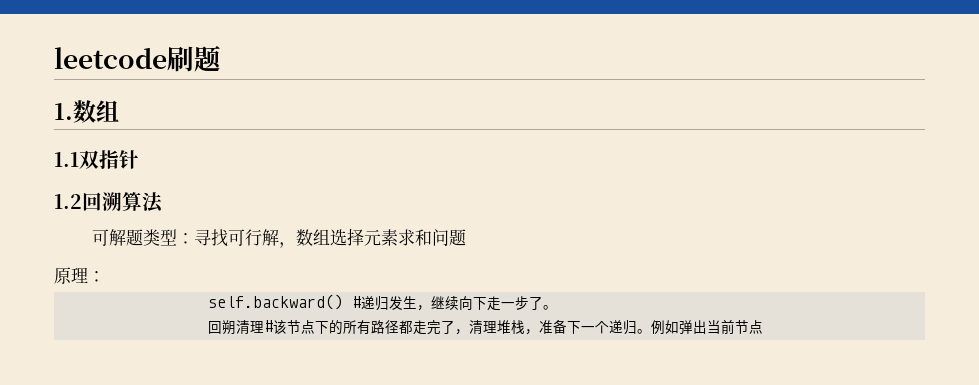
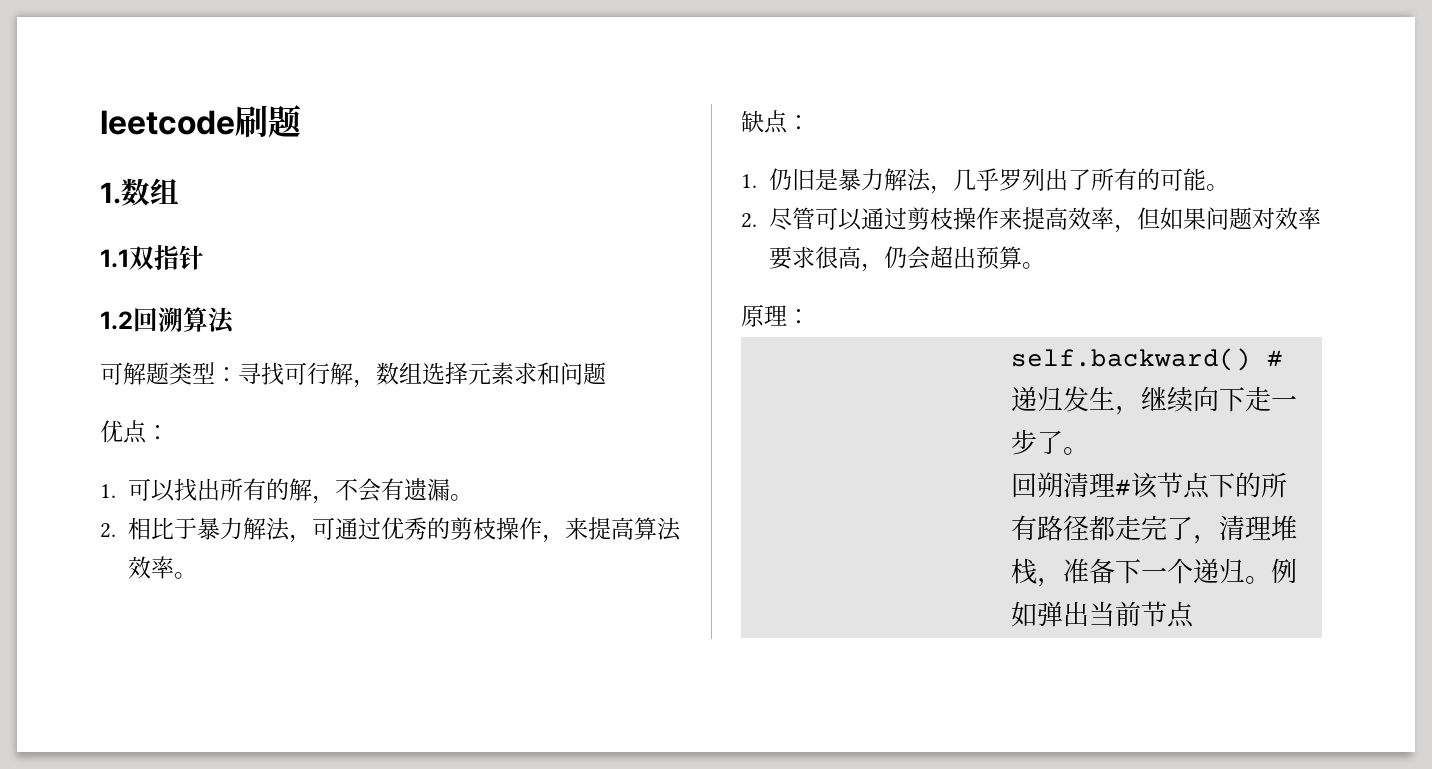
(467, 237) none -> [100,420,169,444] [100,478,473,504] [100,517,681,543] [127,556,197,579] [741,110,810,134] [741,168,1229,194] [741,207,1321,233] [768,246,1045,272] // 优点： // 1.可以找出所有的解，不会有遗漏。 // 2.相比于暴力解法，可通过优秀的剪枝操作，来提高算法效率。 // 缺点： // 1.仍旧是暴力解法，几乎罗列出了所有的可能。 // 2.尽管可以通过剪枝操作来提高效率，但如果问题对效率要求很高，仍会超出预算。

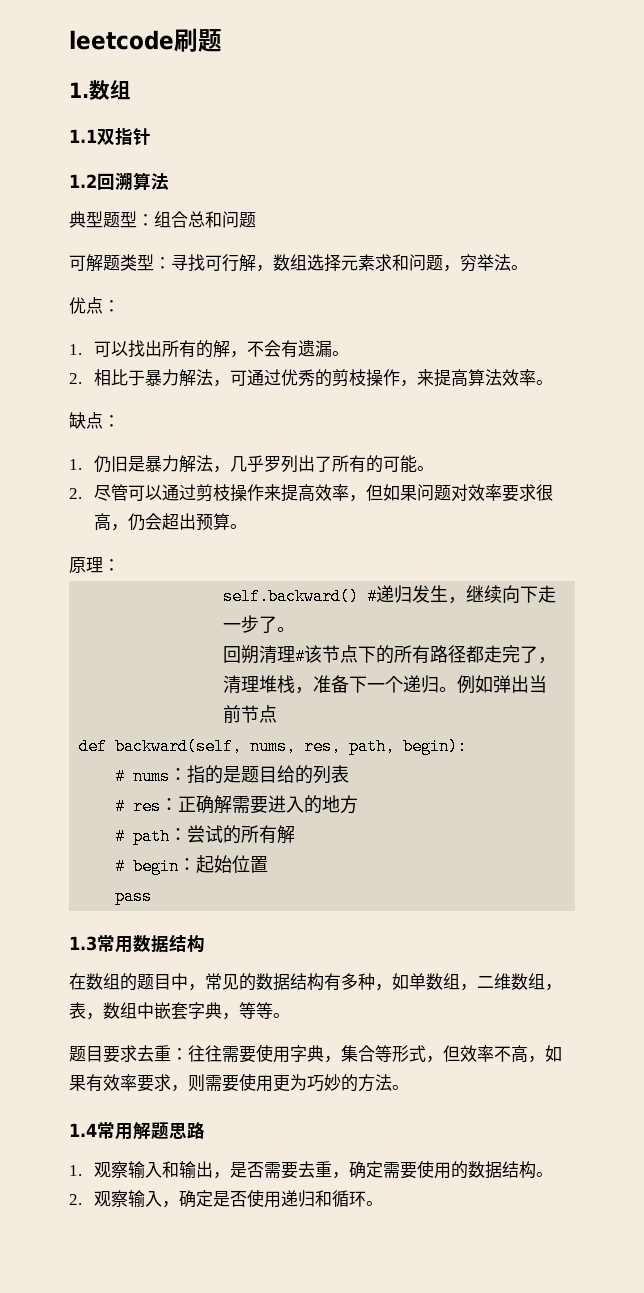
(235, 320) none -> [69,211,256,228] // 典型题型：组合总和问题
(606, 373) none -> [443,254,528,272] ，穷举法。
(1194, 614) none -> [79,738,468,755] [115,765,350,785] [115,795,359,815] [115,825,296,845] [115,855,269,875] [115,888,153,905] [69,934,205,953] [69,973,562,991] [69,1002,290,1020] [69,1044,562,1063] [69,1073,409,1092] [69,1122,205,1140] [69,1160,553,1179] [69,1189,383,1208] // def backward(self, nums, res, path, begin): // # nums：指的是题目给的列表 // # res：正确解需要进入的地方 // # path：尝试的所有解 // # begin：起始位置 // pass // 1.3常用数据结构 // 在数组的题目中，常见的数据结构有多种，如单数组，二维数组，表，数组中嵌套字典，等等。 // 题目要求去重：往往需要使用字典，集合等形式，但效率不高，如果有效率要求，则需要使用更为巧妙的方法。 // 1.4常用解题思路 // 1.观察输入和输出，是否需要去重，确定需要使用的数据结构。 // 2.观察输入，确定是否使用递归和循环。

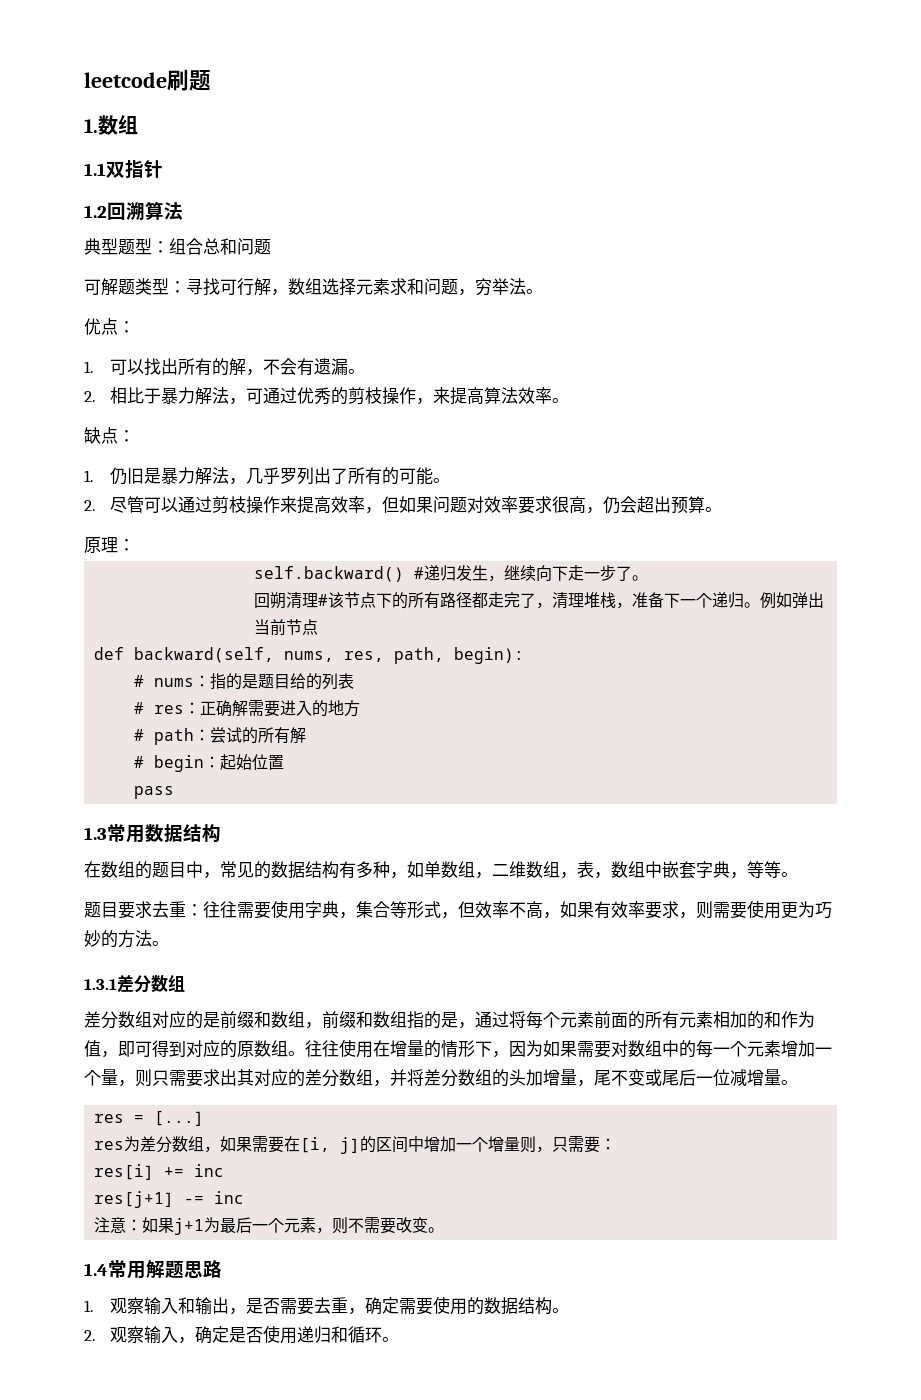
(409, 1087) none -> [84,975,185,993] [84,1011,815,1029] [84,1039,832,1058] [84,1069,798,1087] [94,1111,205,1126] [94,1136,617,1154] [94,1164,225,1180] [94,1191,245,1208] [94,1217,445,1235] // 1.3.1差分数组 // 差分数组对应的是前缀和数组，前缀和数组指的是，通过将每个元素前面的所有元素相加的和作为值，即可得到对应的原数组。往往使用在增量的情形下，因为如果需要对数组中的每一个元素增加一个量，则只需要求出其对应的差分数组，并将差分数组的头加增量，尾不变或尾后一位减增量。 // res = [...] // res为差分数组，如果需要在[i, j]的区间中增加一个增量则，只需要： // res[i] += inc // res[j+1] -= inc // 注意：如果j+1为最后一个元素，则不需要改变。

